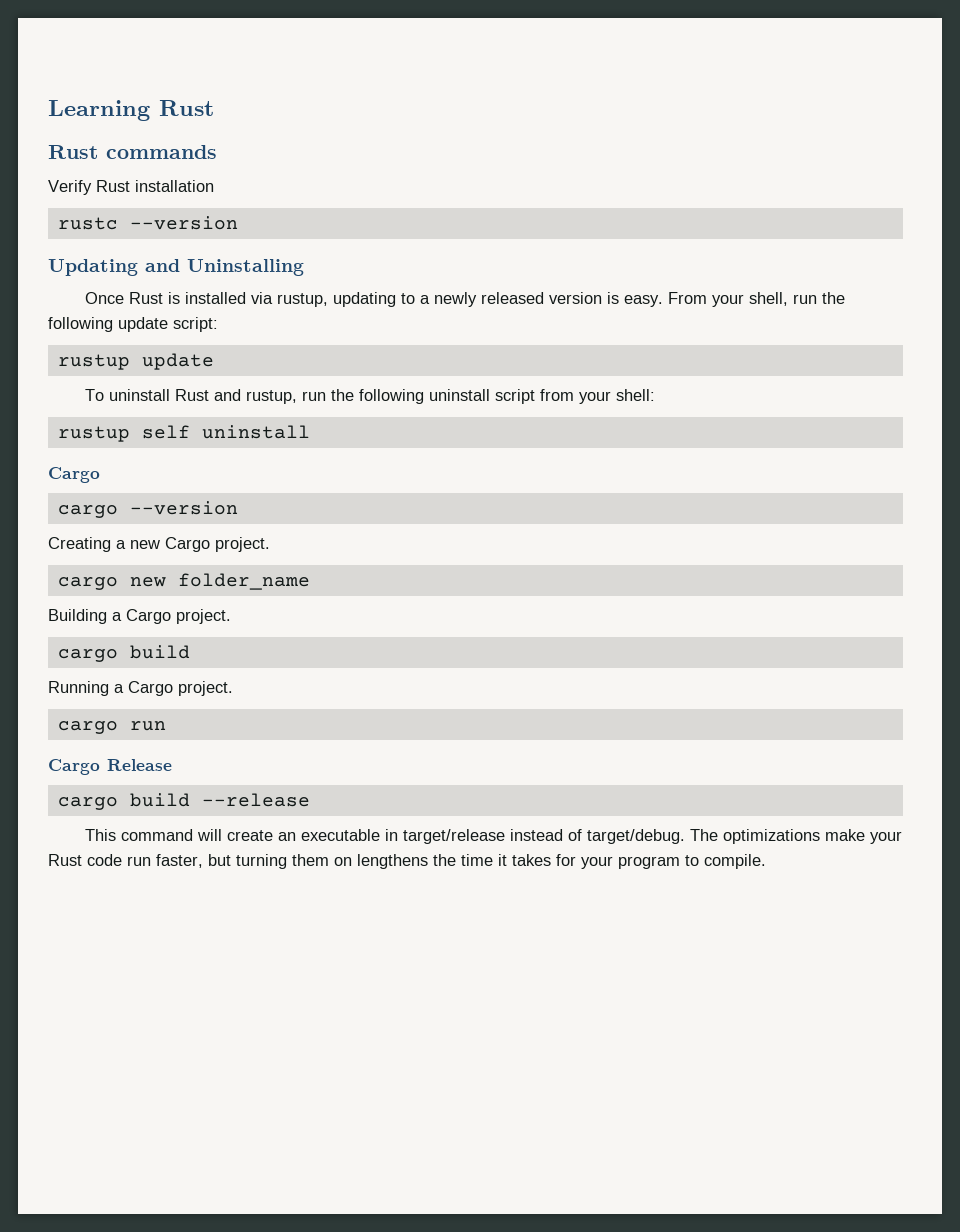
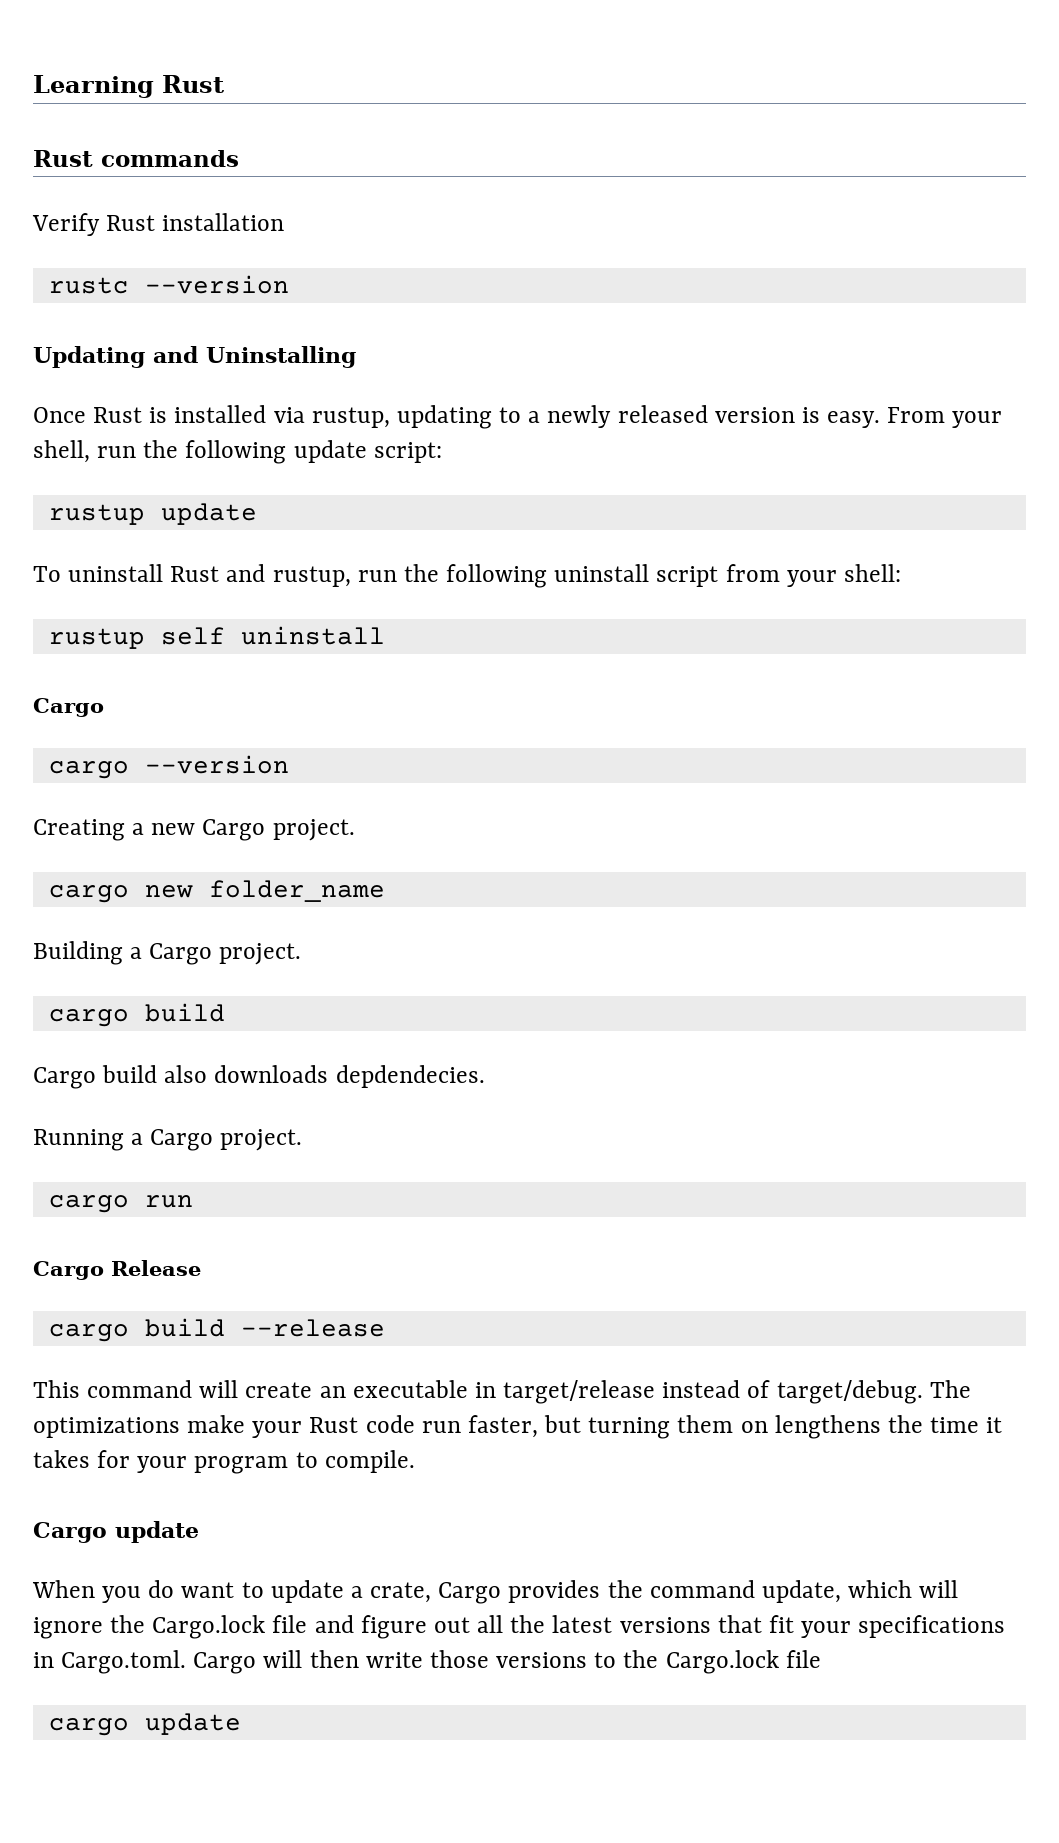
(190, 652) none -> [33,1065,485,1089] // Cargo build also downloads depdendecies.
(766, 861) none -> [33,1521,199,1543] [32,1580,959,1604] [33,1615,1006,1639] [33,1650,821,1674] [48,1713,241,1736] // Cargo update // When you do want to update a crate, Cargo provides the command update, which will ignore the Cargo.lock file and figure out all the latest versions that fit your specifications in Cargo.toml. Cargo will then write those versions to the Cargo.lock file // cargo update

